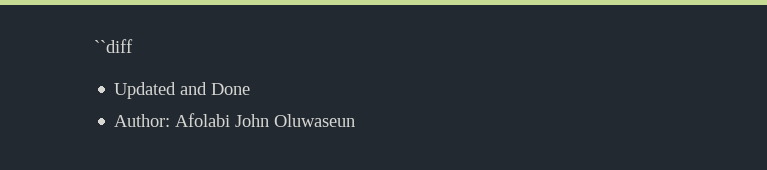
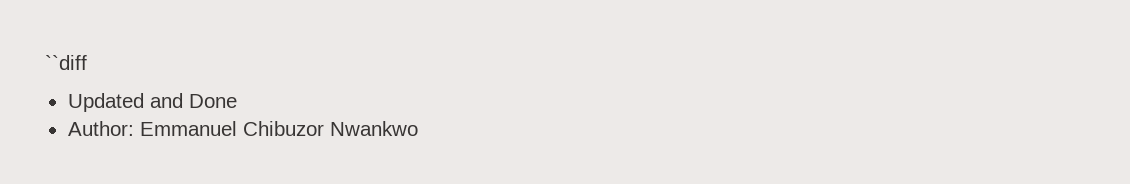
[175,113,356,127] Afolabi John Oluwaseun -> [139,121,418,136] Emmanuel Chibuzor Nwankwo

